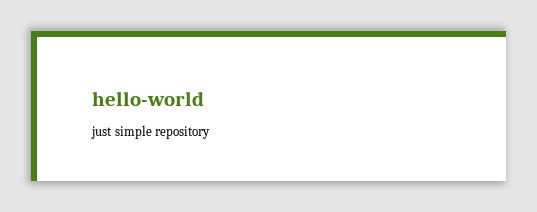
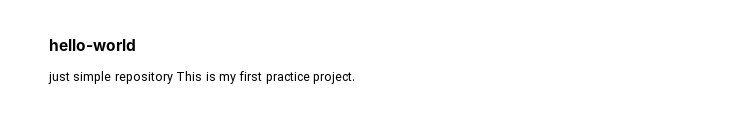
(211, 132) none -> [176,71,355,84] This is my first practice project.

